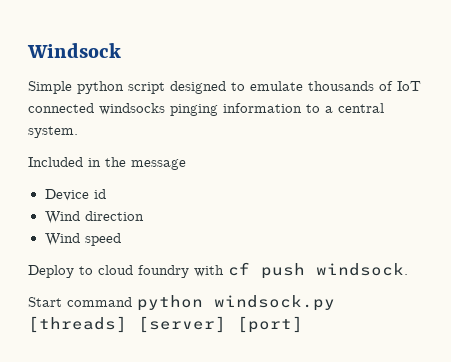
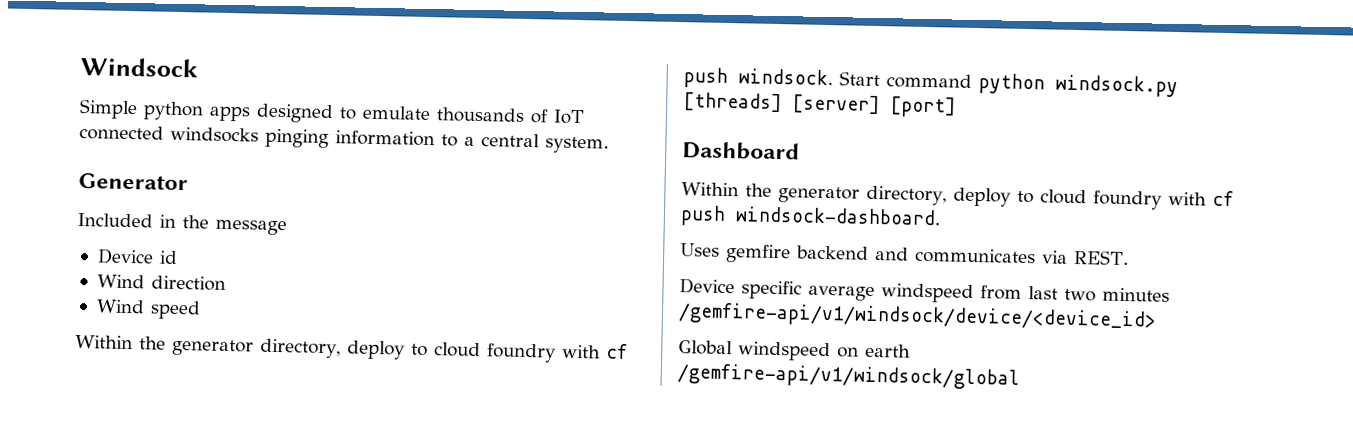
[128,82,165,94] script -> [209,105,251,122] apps
(78, 132) none -> [78,172,188,191] // Generator
[28,265,74,278] Deploy -> [75,334,405,360] Within the generator directory, deploy
(408, 269) // -> (833, 77) none
(303, 324) none -> [682,141,800,161] [681,182,1234,210] [680,205,941,226] [680,243,1129,266] [679,278,1170,303] [678,302,1157,332] [678,340,911,362] [677,363,1020,390] // Dashboard // Within the generator directory, deploy to cloud foundry with cf push windsock-dashboard. // Uses gemfire backend and communicates via REST. // Device specific average windspeed from last two minutes /gemfire-api/v1/windsock/device/<device_id> // Global windspeed on earth /gemfire-api/v1/windsock/global

